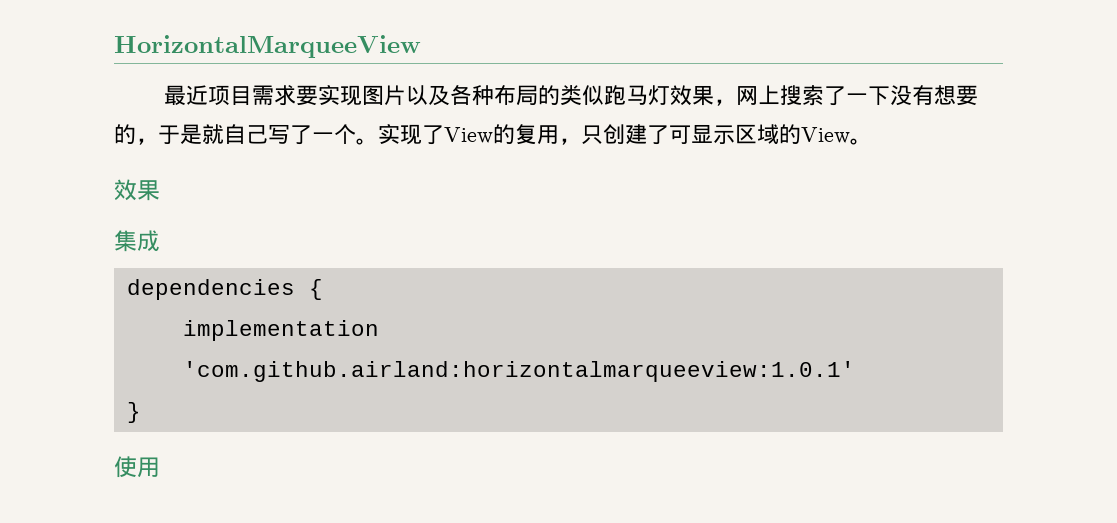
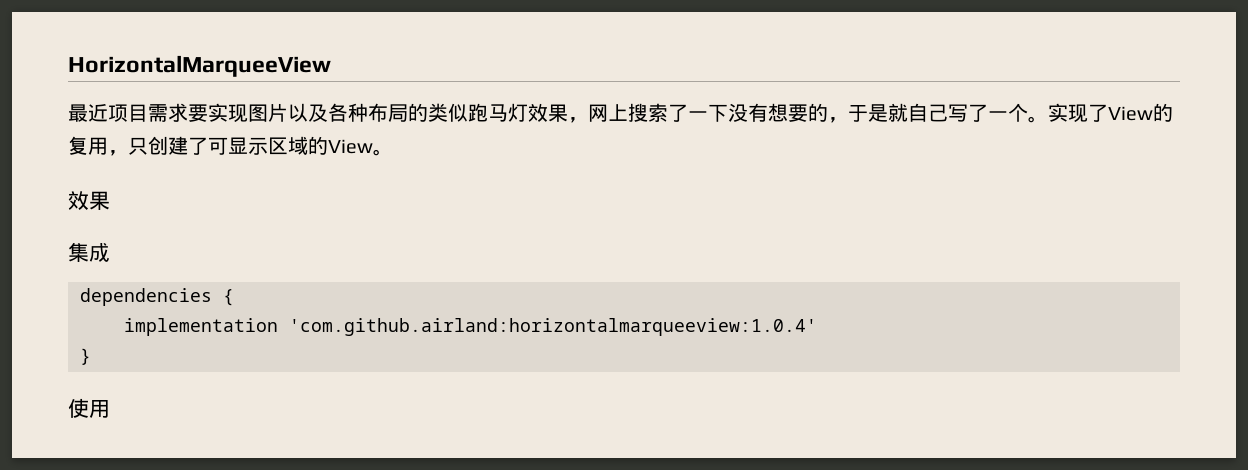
[182,361,855,382] 'com.github.airland:horizontalmarqueeview:1.0.1' -> [289,318,817,336] 'com.github.airland:horizontalmarqueeview:1.0.4'

